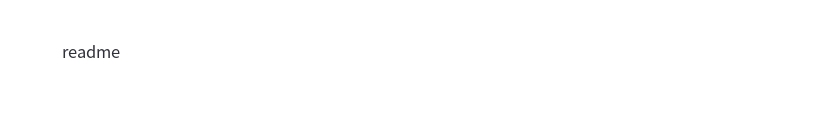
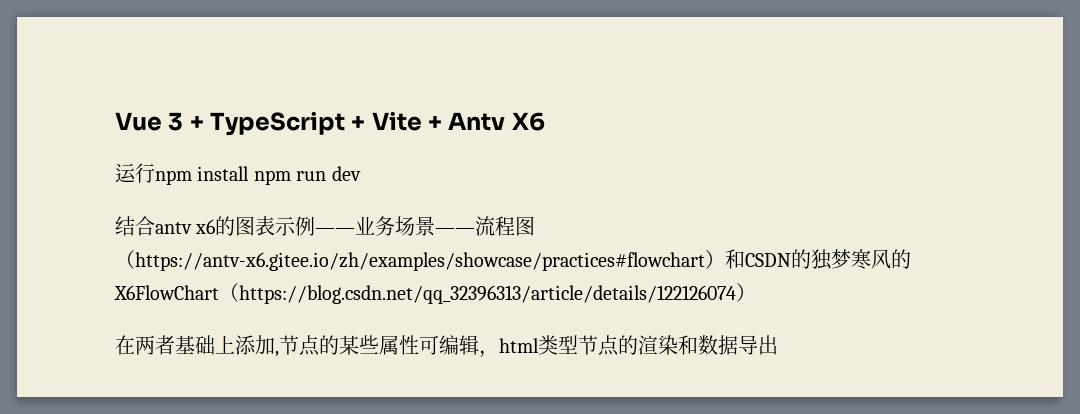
[62,45,120,58] readme -> [115,111,545,136] [115,163,361,185] [115,216,536,236] [115,249,911,271] [114,283,756,304] [115,335,778,358] Vue 3 + TypeScript + Vite + Antv X6 // 运行npm install npm run dev // 结合antv x6的图表示例——业务场景——流程图（https://antv-x6.gitee.io/zh/examples/showcase/practices#flowchart）和CSDN的独梦寒风的X6FlowChart（https://blog.csdn.net/qq_32396313/article/details/122126074） // 在两者基础上添加,节点的某些属性可编辑，html类型节点的渲染和数据导出

